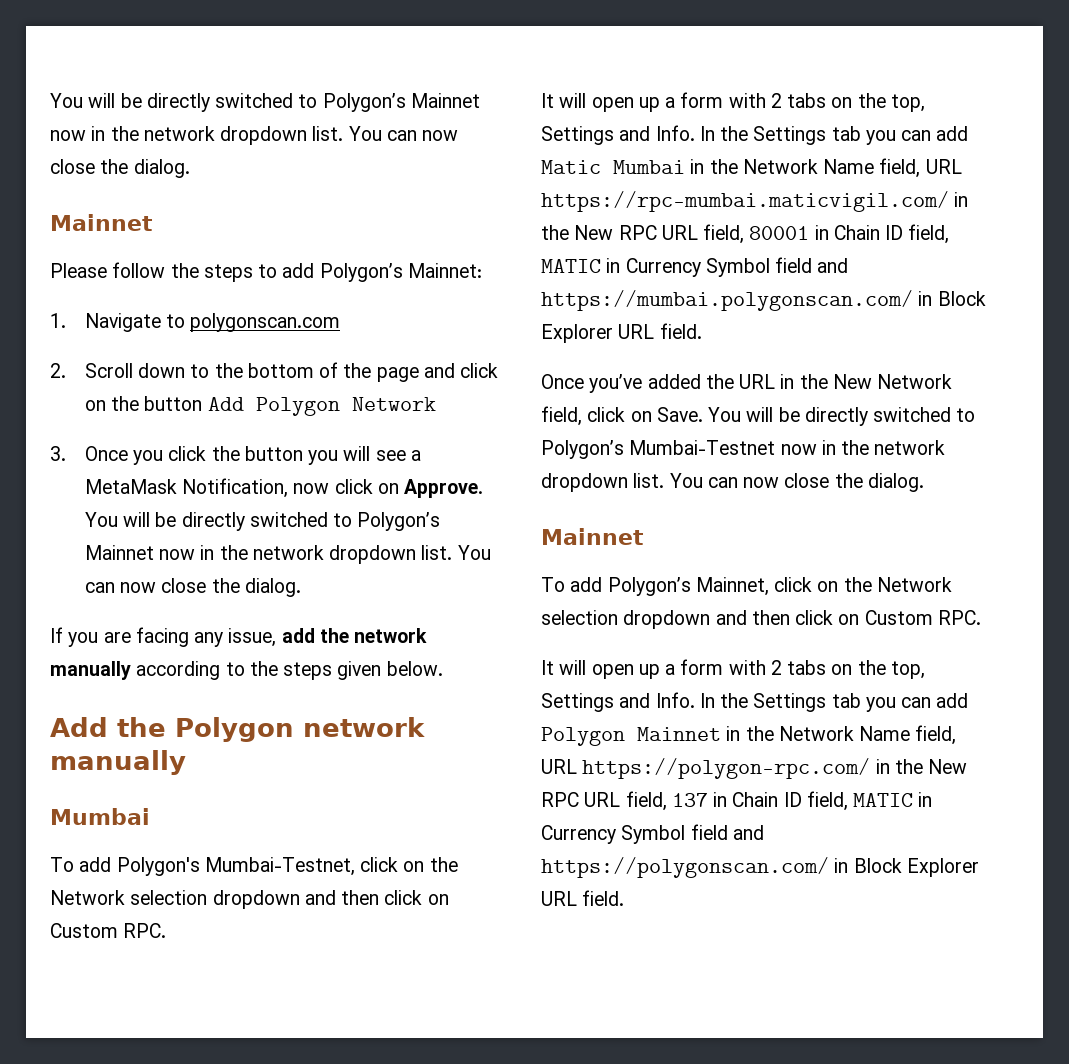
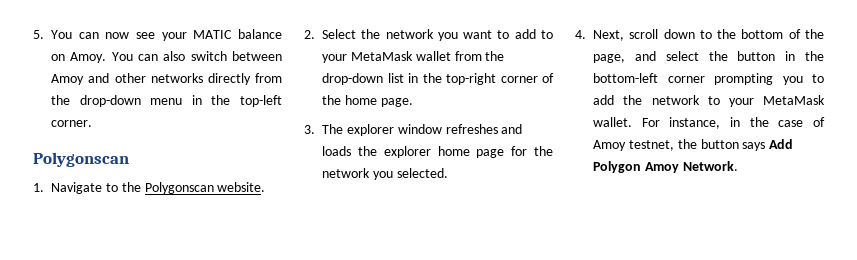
[50,93,480,112] [50,126,459,145] [50,159,190,178] [50,214,153,231] [50,262,482,282] [50,313,341,332] [50,363,133,378] You will be directly switched to Polygon’s Mainnet now in the network dropdown list. You can now close the dialog. // Mainnet // Please follow the steps to add Polygon’s Mainnet: // 1. Navigate to polygonscan.com // 2. Scroll -> [33,29,282,41] [51,51,282,63] [51,73,282,85] [51,95,282,107] [51,120,93,127] [33,152,129,167] [33,182,266,194] [304,29,553,41] [322,51,505,63] [322,73,554,85] [322,95,413,107] [304,124,523,136] [322,146,553,158] [322,168,448,180] [575,29,659,41] 5. You can now see your MATIC balance on Amoy. You can also switch between Amoy and other networks directly from the drop-down menu in the top-left corner. // Polygonscan // 1. Navigate to the Polygonscan website. // 2. Select the network you want to add to your MetaMask wallet from the drop-down list in the top-right corner of the home page. // 3. The explorer window refreshes and loads the explorer home page for the network you selected. // 4. Next, scroll
[376,363,499,382] [84,396,436,416] [50,446,421,465] [84,478,484,498] [84,512,441,531] [84,545,491,564] [84,578,301,597] [50,627,428,647] [50,661,443,680] [50,717,425,742] [50,750,186,775] [50,808,150,825] [50,857,458,876] [50,890,449,909] [50,923,167,938] [541,92,925,112] [541,125,969,145] [541,158,962,178] [541,191,969,212] [541,224,950,244] [541,257,849,277] [541,290,986,311] [541,323,702,343] [541,374,953,393] [541,406,976,426] [541,440,946,459] [541,473,924,492] [541,528,644,545] [541,577,952,596] [541,610,981,629] [541,659,925,679] [541,692,969,712] [541,725,957,746] [541,758,968,779] [541,791,933,811] [541,824,764,844] [541,857,979,878] [541,890,625,906] page and click on the button Add Polygon Network // 3. Once you click the button you will see a MetaMask Notification, now click on Approve. You will be directly switched to Polygon’s Mainnet now in the network dropdown list. You can now close the dialog. // If you are facing any issue, add the network manually according to the steps given below. // Add the Polygon network manually // Mumbai // To add Polygon's Mumbai-Testnet, click on the Network selection dropdown and then click on Custom RPC. // It will open up a form with 2 tabs on the top, Settings and Info. In the Settings tab you can add Matic Mumbai in the Network Name field, URL https://rpc-mumbai.maticvigil.com/ in the New RPC URL field, 80001 in Chain ID field, MATIC in Currency Symbol field and https://mumbai.polygonscan.com/ in Block Explorer URL field. // Once you’ve added the URL in the New Network field, click on Save. You will be directly switched to Polygon’s Mumbai-Testnet now in the network dropdown list. You can now close the dialog. // Mainnet // To add Polygon’s Mainnet, click on the Network selection dropdown and then click on Custom RPC. // It will open up a form with 2 tabs on the top, Settings and Info. In the Settings tab you can add Polygon Mainnet in the Network Name field, URL https://polygon-rpc.com/ in the New RPC URL field, 137 in Chain ID field, MATIC in Currency Symbol field and https://polygonscan.com/ in Block Explorer URL field. -> [593,51,824,63] [593,73,824,85] [593,95,825,107] [593,117,825,129] [593,139,794,151] [593,161,738,173] page, and select the button in the bottom-left corner prompting you to add the network to your MetaMask wallet. For instance, in the case of Amoy testnet, the button says Add Polygon Amoy Network.

